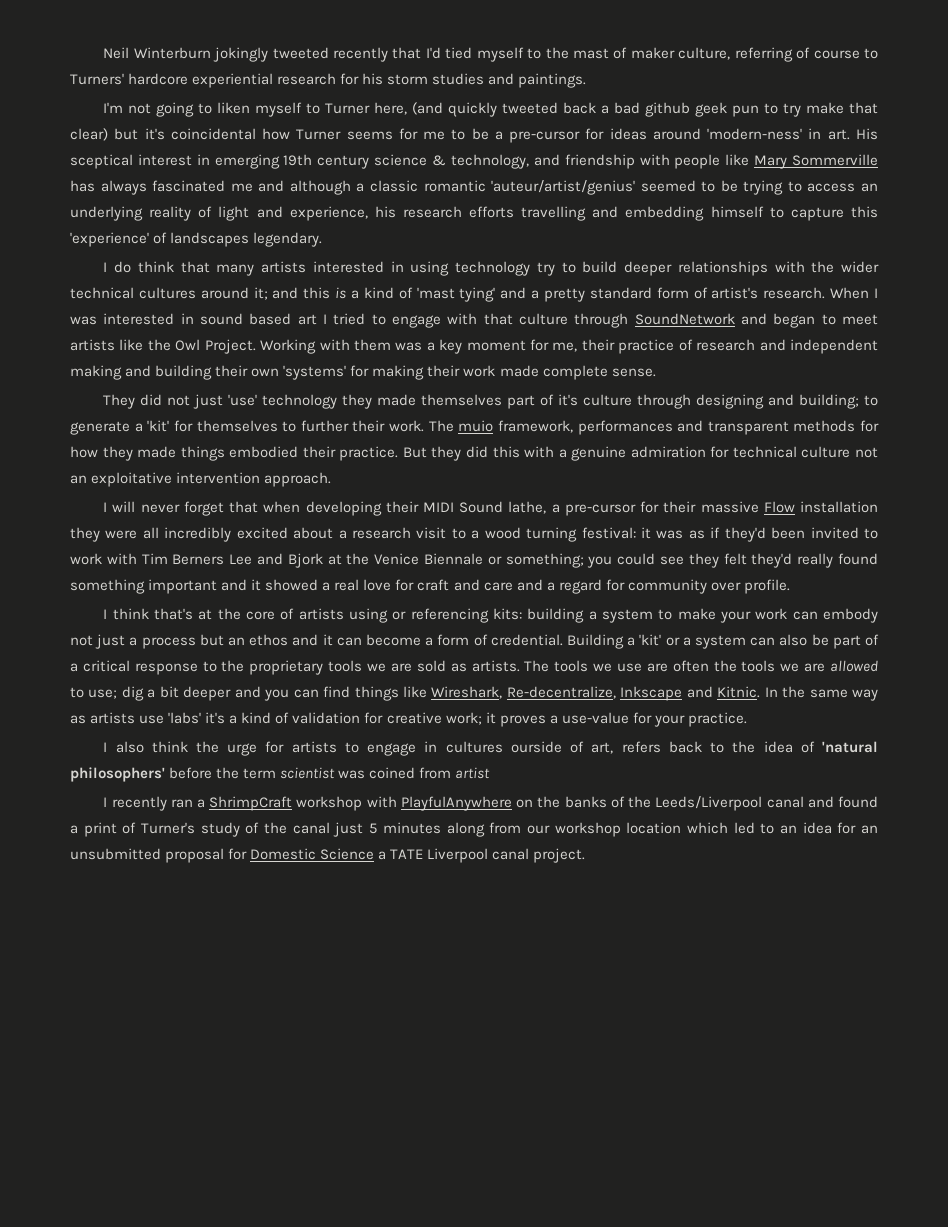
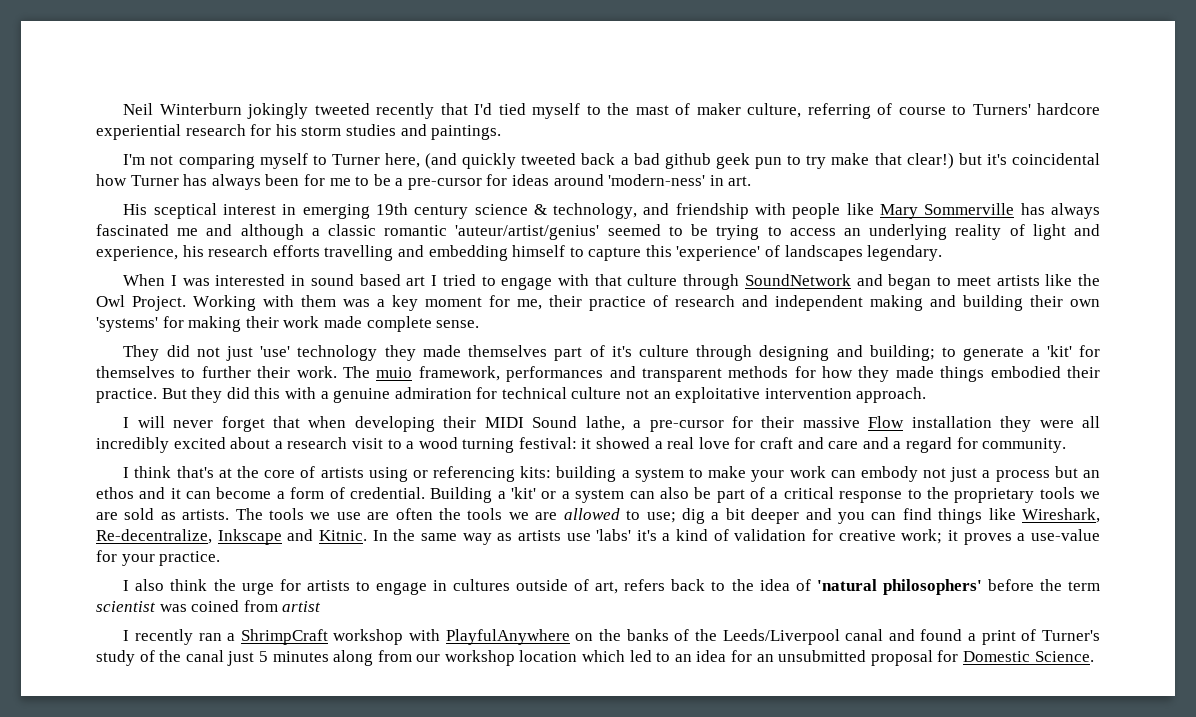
[156,102,251,117] going to liken -> [178,154,255,169] comparing
[70,128,108,141] clear) -> [906,153,954,169] clear!)
[346,131,393,140] seems -> [183,174,300,190] has always been
(850, 134) none -> (752, 181) //
[103,261,880,276] [70,287,826,302] I do think that many artists interested in using technology try to build deeper relationships with the wider technical cultures around it; and this is a kind of 'mast tying' and a pretty standard form of artist's research. -> (943, 253) none
[656,527,879,542] [70,553,878,568] [70,579,262,594] was as if they'd been invited to work with Tim Berners Lee and Bjork at the Venice Biennale or something; you could see they felt they'd really found something important and it -> (592, 443) none
[627,579,790,594] community over profile. -> [982,438,1067,453] community.
[510,741,562,753] ourside -> [516,579,569,591] outside
[320,848,586,863] Science a TATE Liverpool canal project. -> [1034,651,1094,662] Science.

